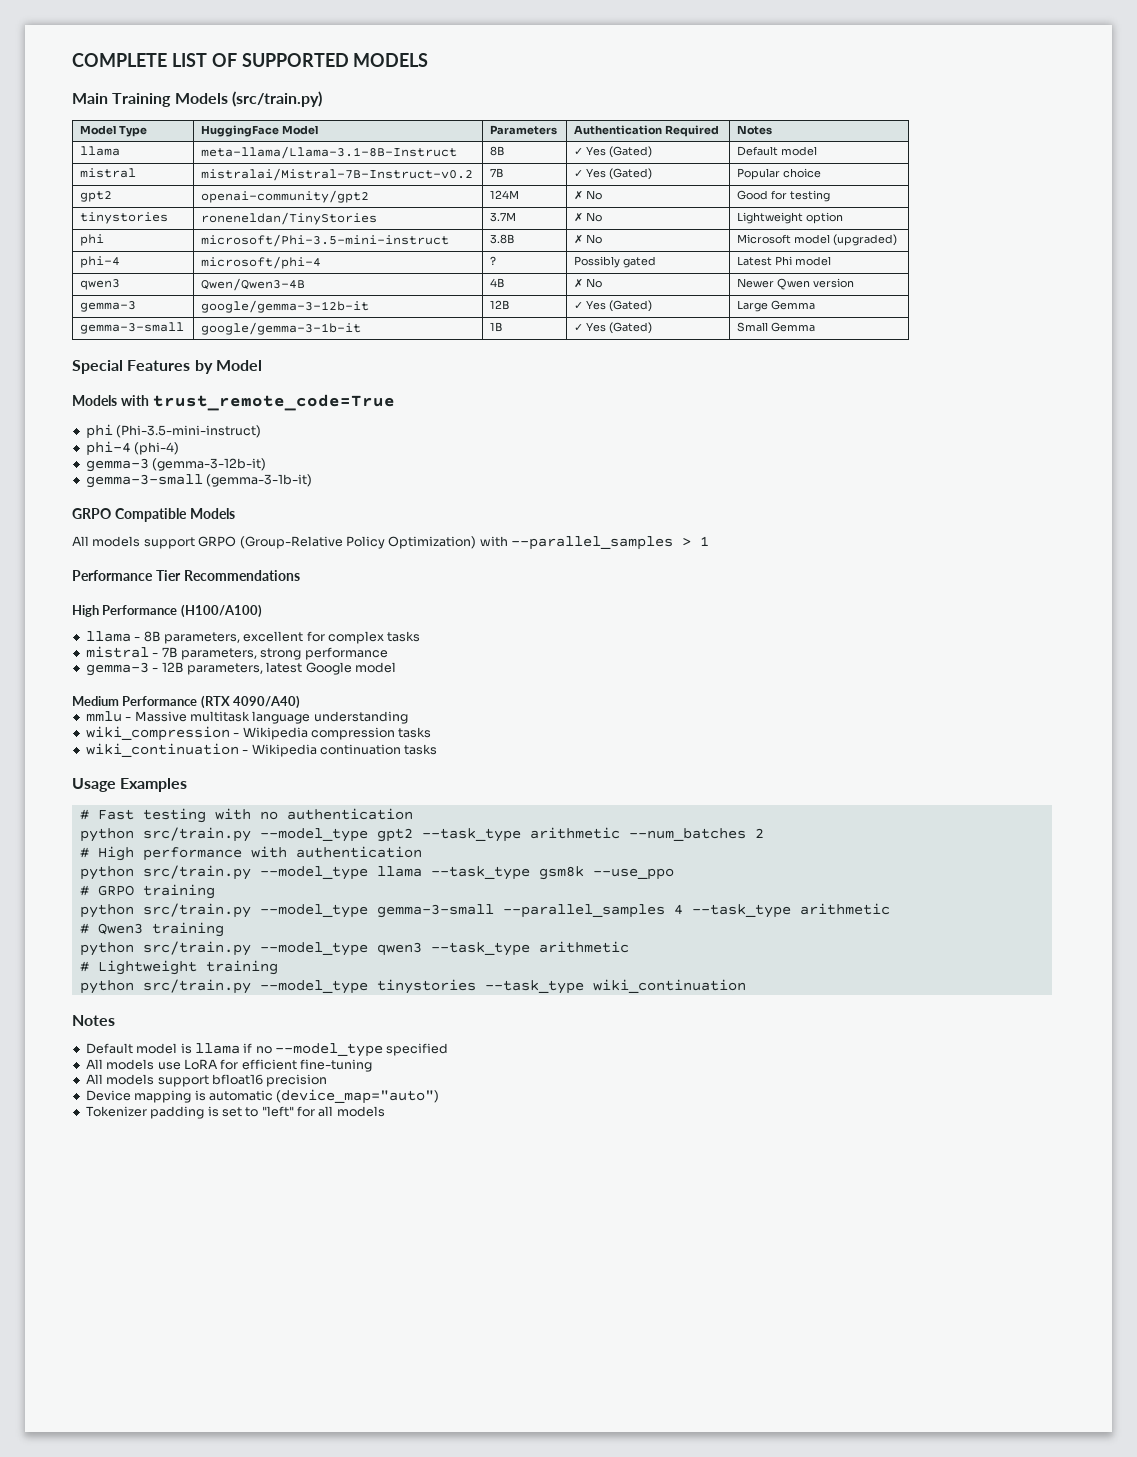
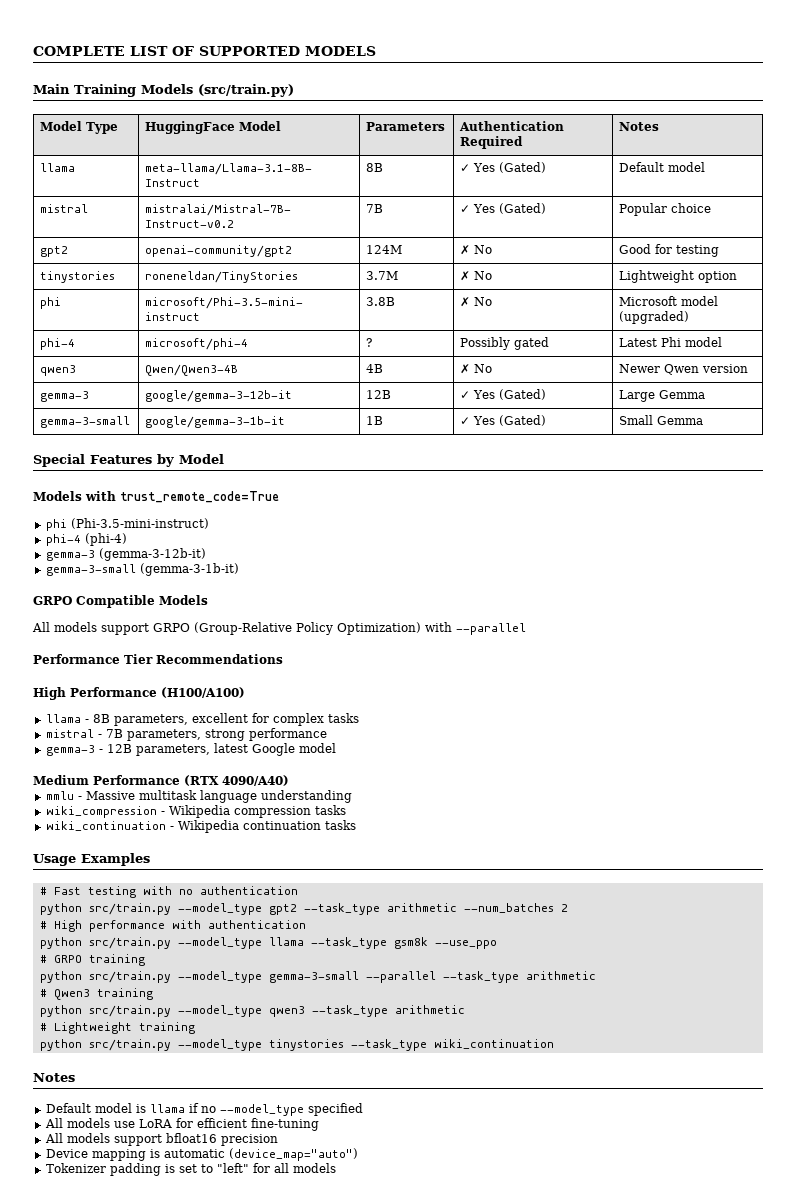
[511,536,709,550] --parallel_samples > 1 -> [456,623,526,635] --parallel
[502,904,683,918] --parallel_samples 4 -> [365,971,436,983] --parallel

